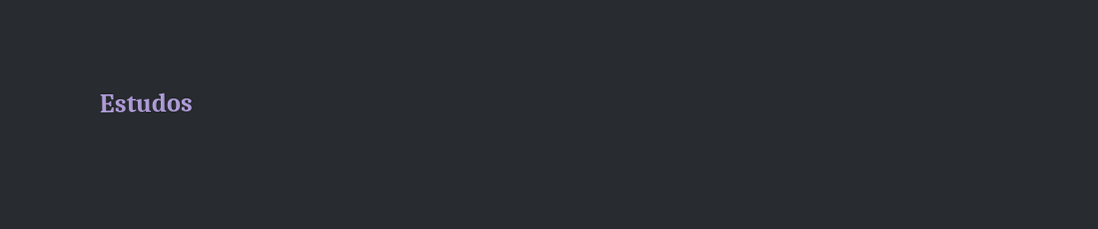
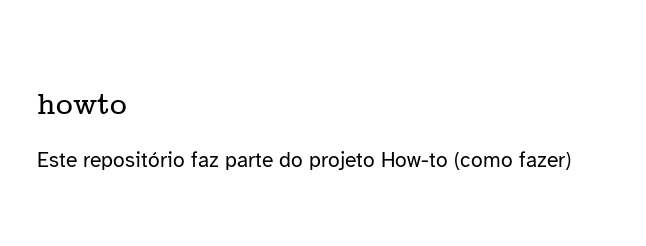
[99,92,193,113] Estudos -> [37,94,127,114] [37,151,571,170] howto // Este repositório faz parte do projeto How-to (como fazer)

